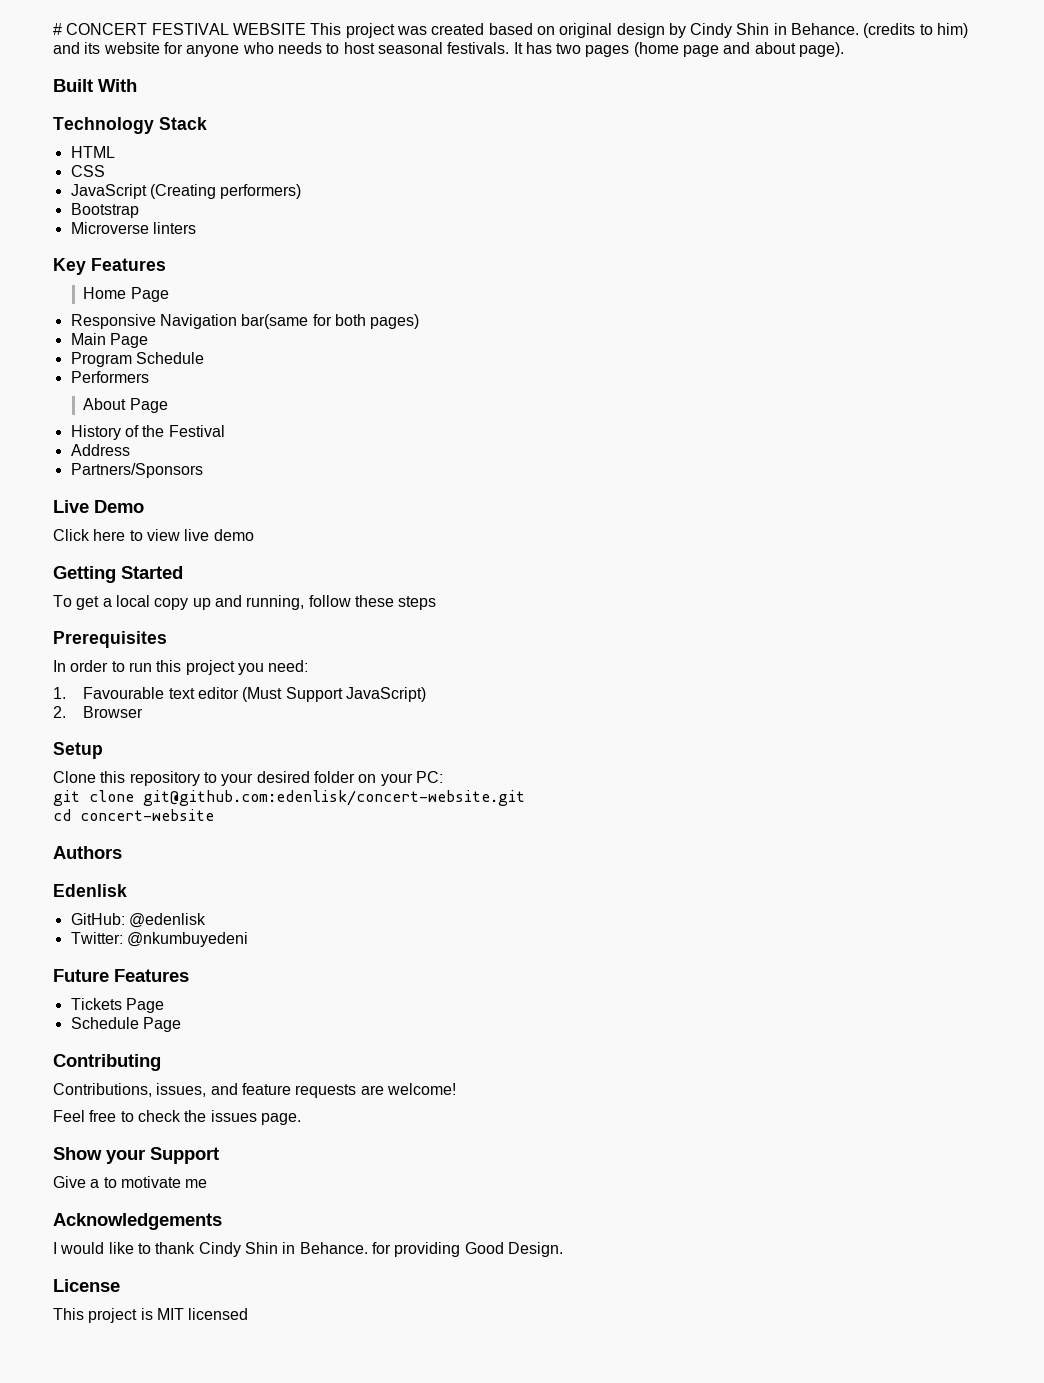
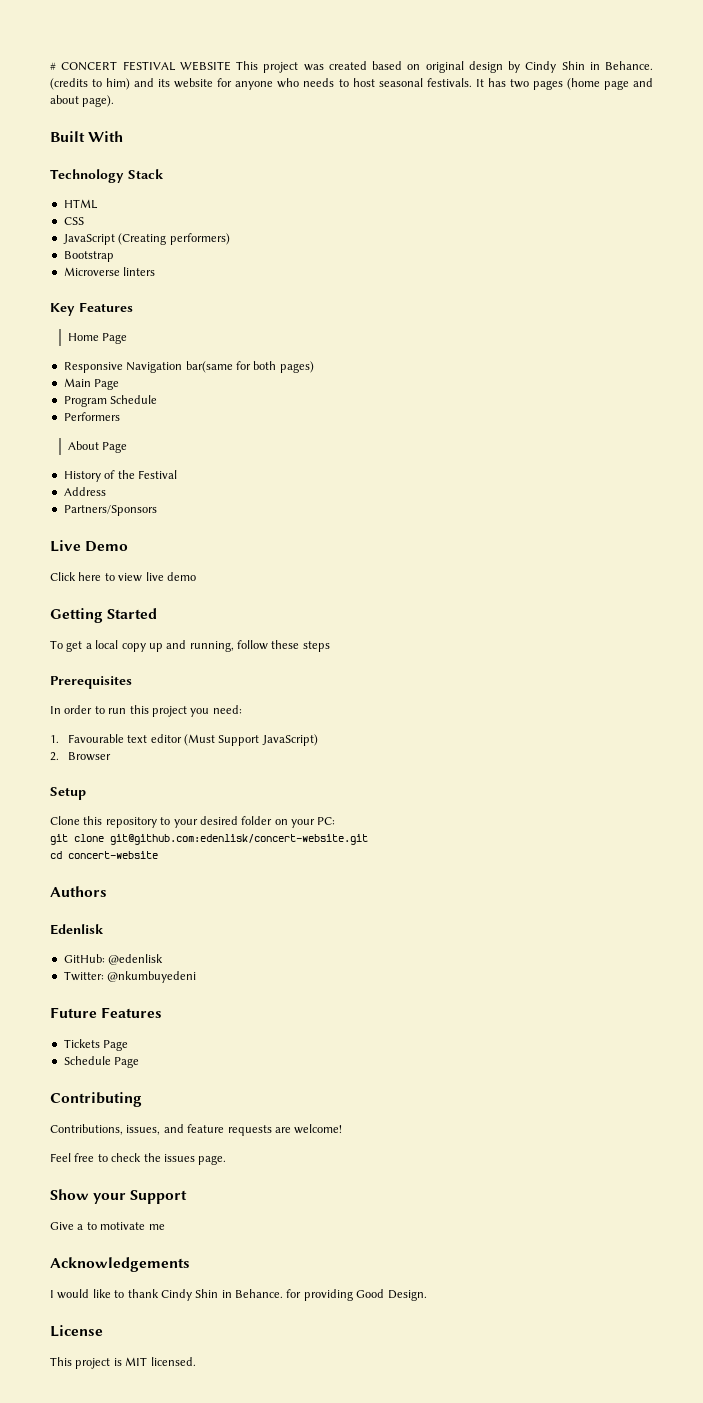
[188,1308,249,1320] licensed -> [150,1357,196,1366] licensed.

